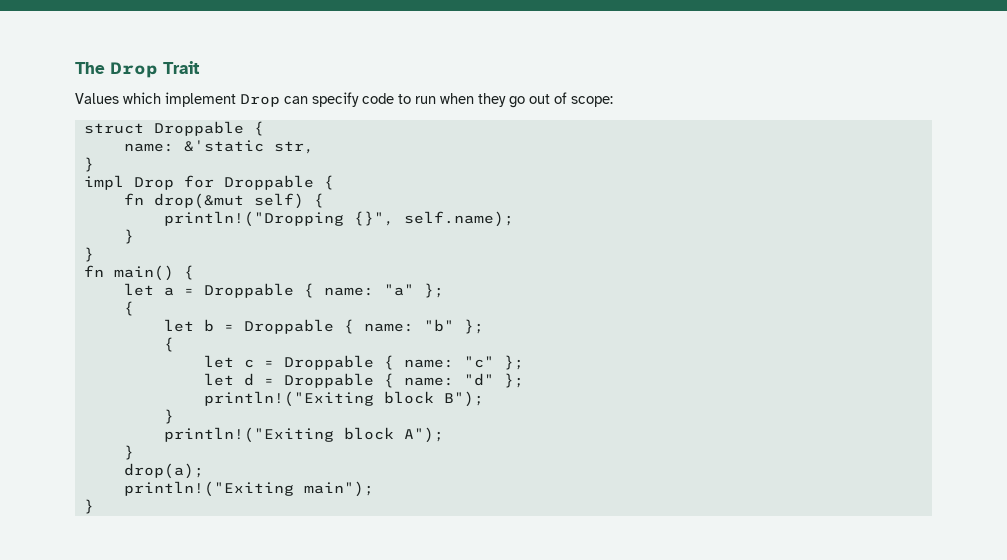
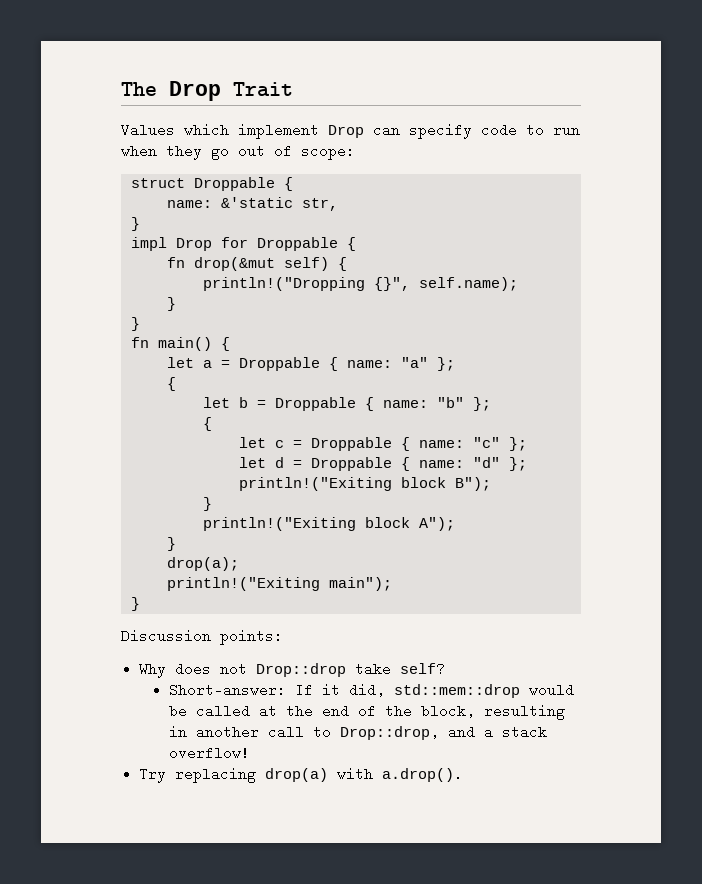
(94, 506) none -> [121,629,283,645] [139,662,446,678] [168,683,574,698] [168,704,565,720] [168,725,547,740] [168,746,250,760] [139,767,464,783] // Discussion points: // Why does not Drop::drop take self? // Short-answer: If it did, std::mem::drop would be called at the end of the block, resulting in another call to Drop::drop, and a stack overflow! // Try replacing drop(a) with a.drop().

